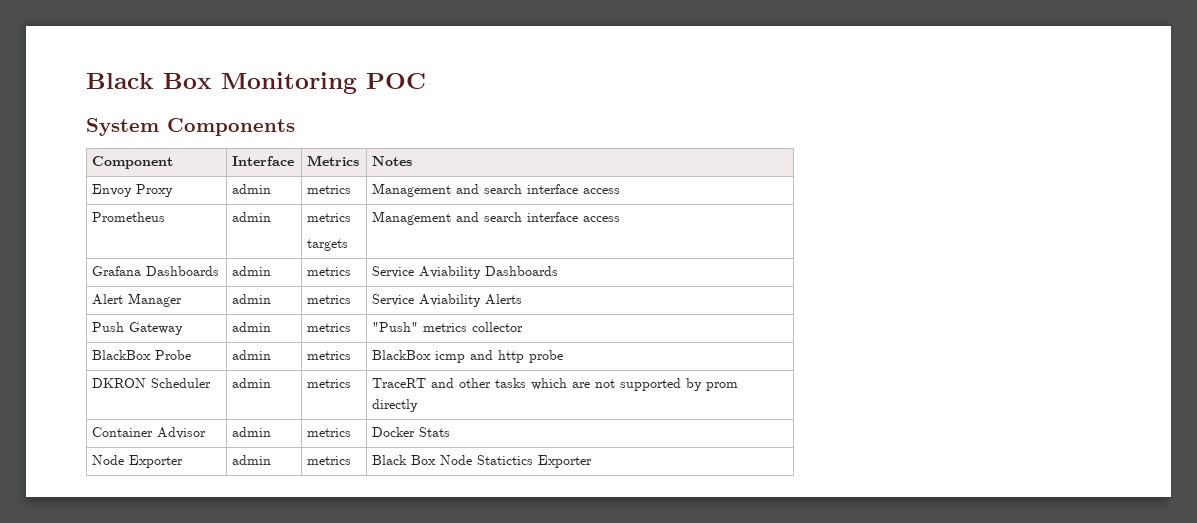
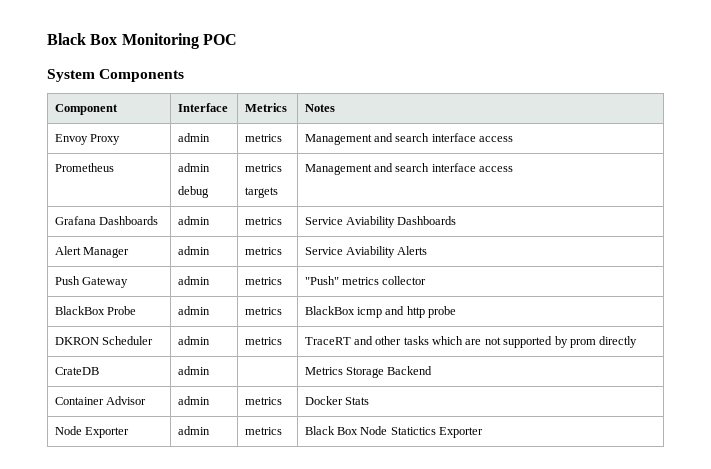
(272, 217) none -> [177,186,209,198] // debug
(419, 405) none -> [54,367,99,375] [177,366,210,375] [304,366,433,378] // CrateDB | admin | | Metrics Storage Backend

